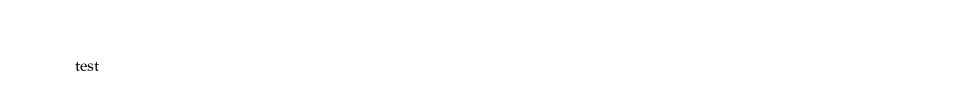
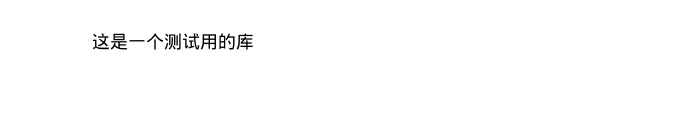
[75,62,99,71] test -> [92,33,254,50] 这是一个测试用的库

